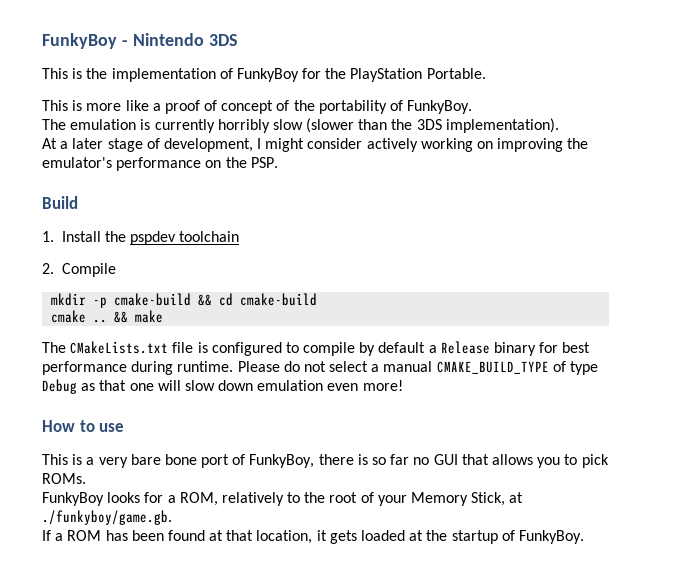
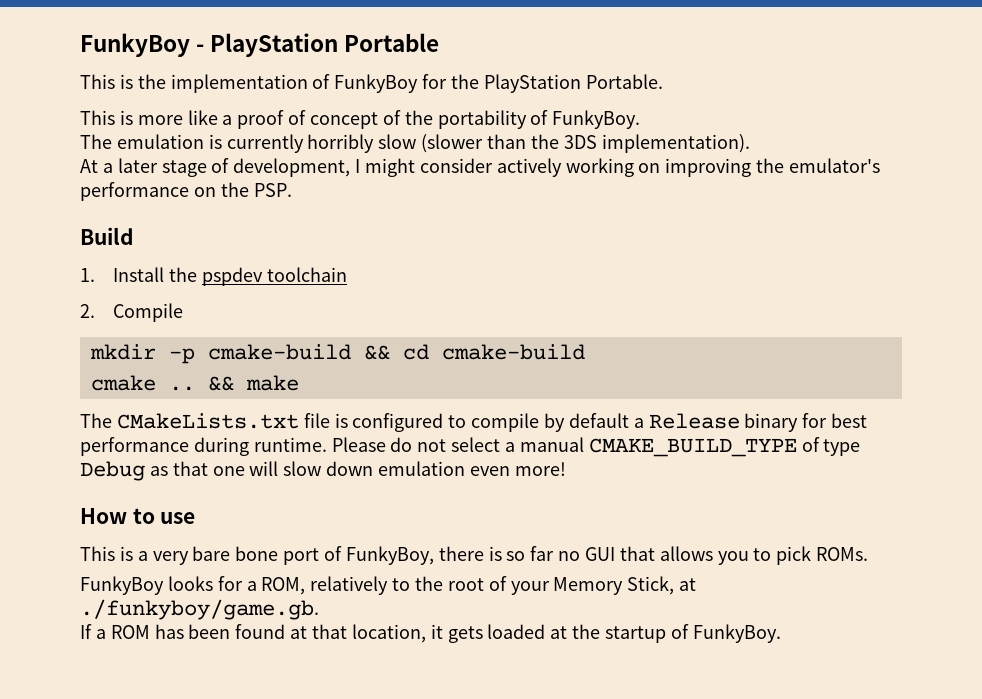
[132,33,238,46] Nintendo 3DS -> [210,33,440,57] PlayStation Portable

